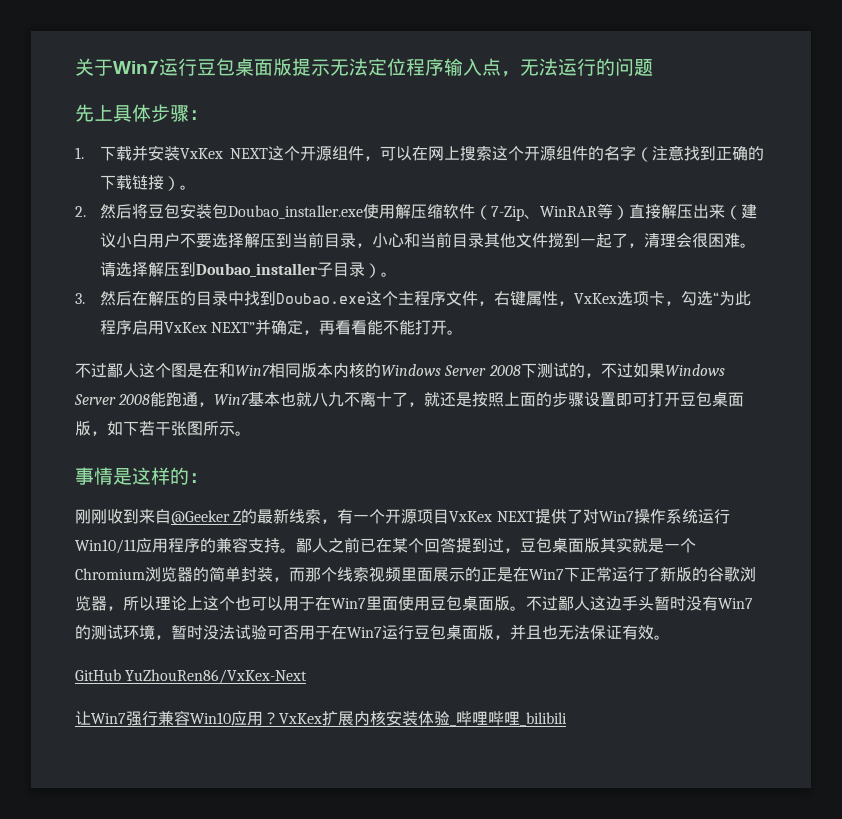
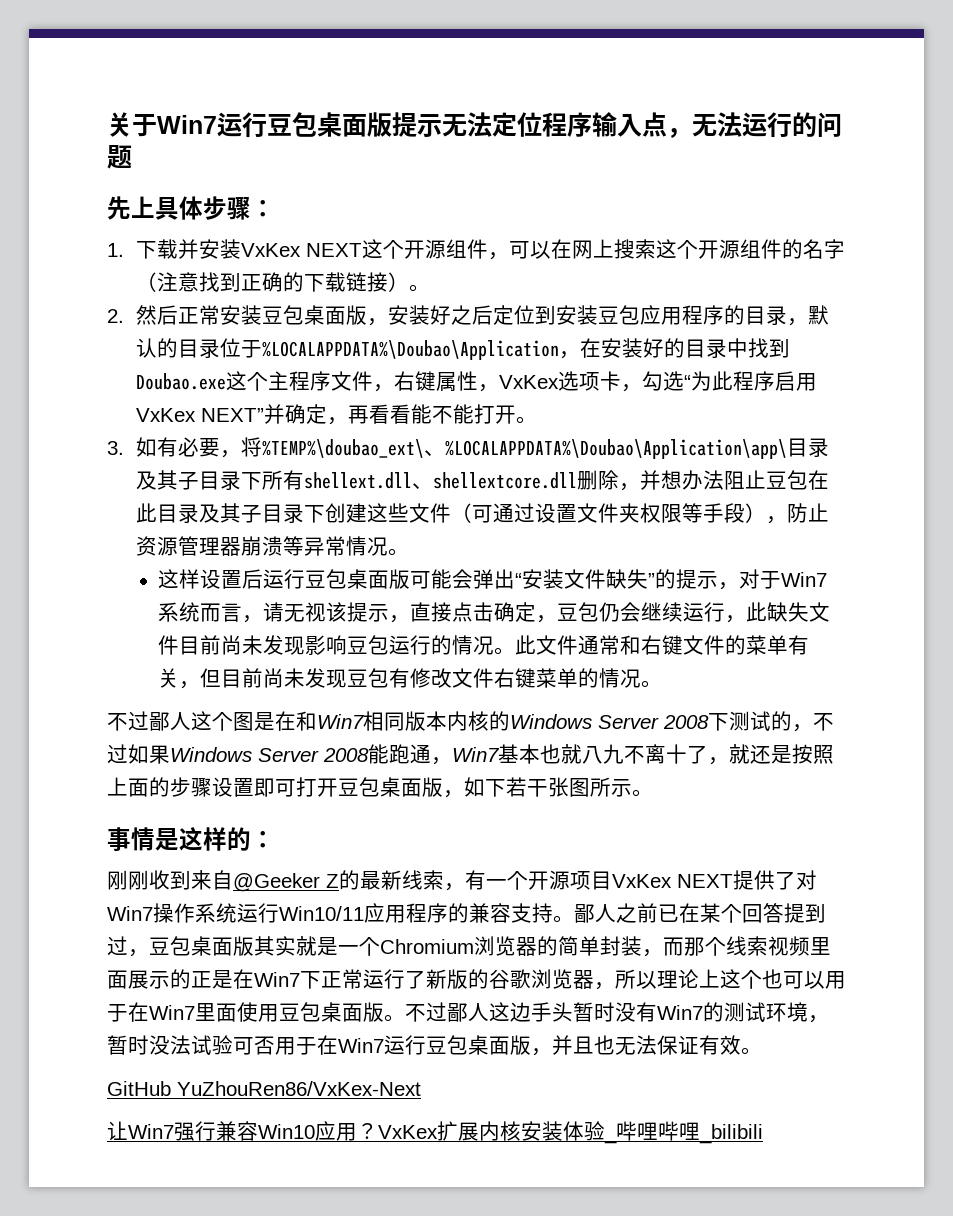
[131,203,757,221] [99,232,756,248] [99,262,397,278] [75,291,180,306] 将豆包安装包Doubao_installer.exe使用解压缩软件（7-Zip、WinRAR等）直接解压出来（建议小白用户不要选择解压到当前目录，小心和当前目录其他文件搅到一起了，清理会很困难。请选择解压到Doubao_installer子目录）。 // 3.然后在解压 -> [177,305,829,326] [135,338,664,360] 正常安装豆包桌面版，安装好之后定位到安装豆包应用程序的目录，默认的目录位于%LOCALAPPDATA%\Doubao\Application，在安装好
(464, 332) none -> [107,437,829,459] [135,470,829,491] [135,503,829,524] [135,536,409,556] [158,569,828,590] [158,602,831,623] [158,635,810,655] [158,668,663,689] // 3.如有必要，将%TEMP%\doubao_ext\、%LOCALAPPDATA%\Doubao\Application\app\目录及其子目录下所有shellext.dll、shellextcore.dll删除，并想办法阻止豆包在此目录及其子目录下创建这些文件（可通过设置文件夹权限等手段），防止资源管理器崩溃等异常情况。 // 这样设置后运行豆包桌面版可能会弹出“安装文件缺失”的提示，对于Win7系统而言，请无视该提示，直接点击确定，豆包仍会继续运行，此缺失文件目前尚未发现影响豆包运行的情况。此文件通常和右键文件的菜单有关，但目前尚未发现豆包有修改文件右键菜单的情况。

